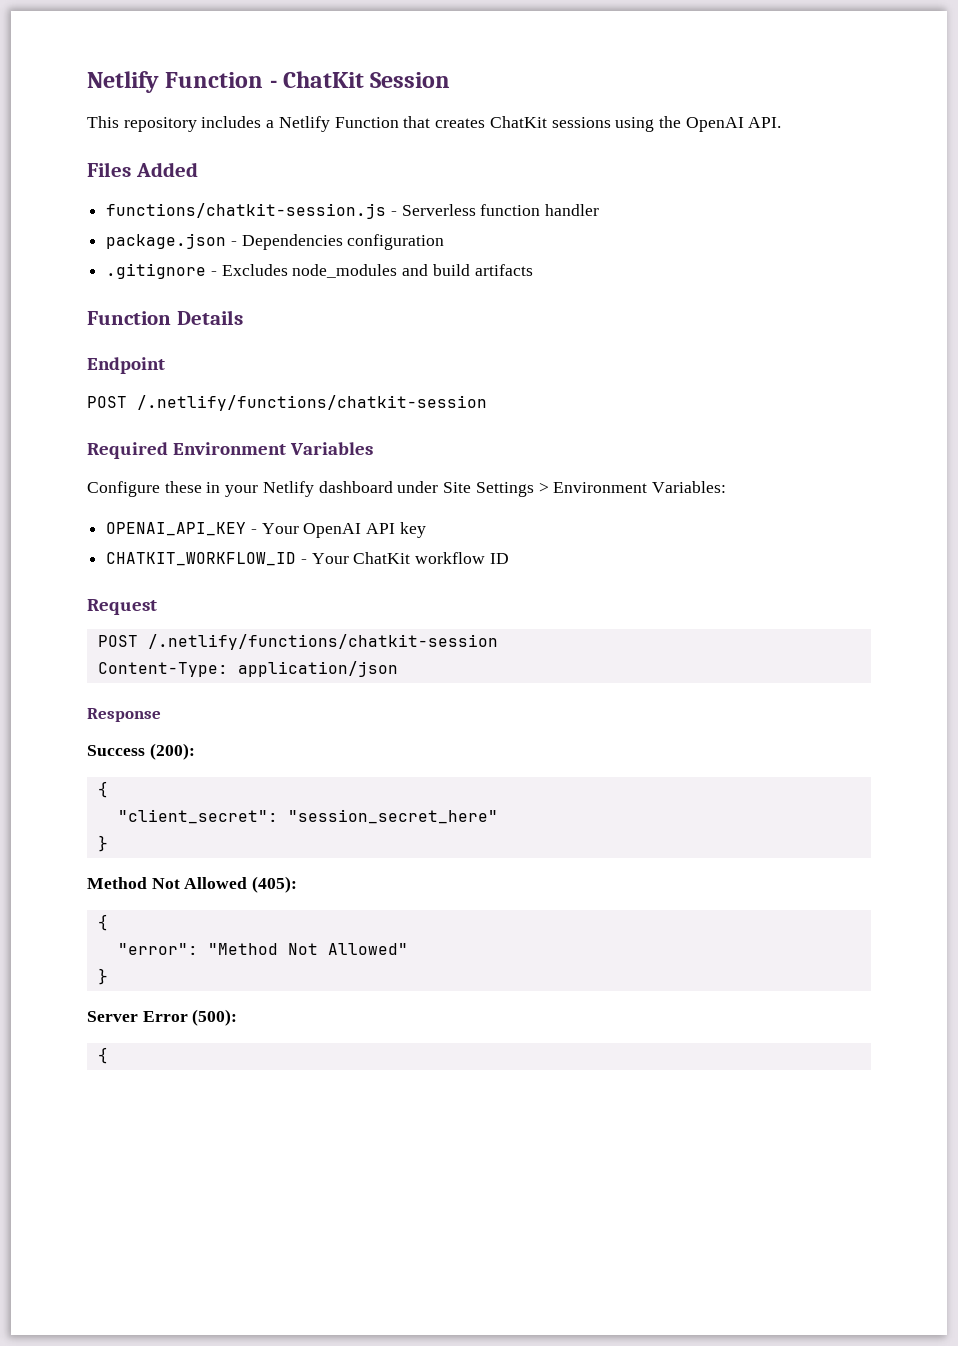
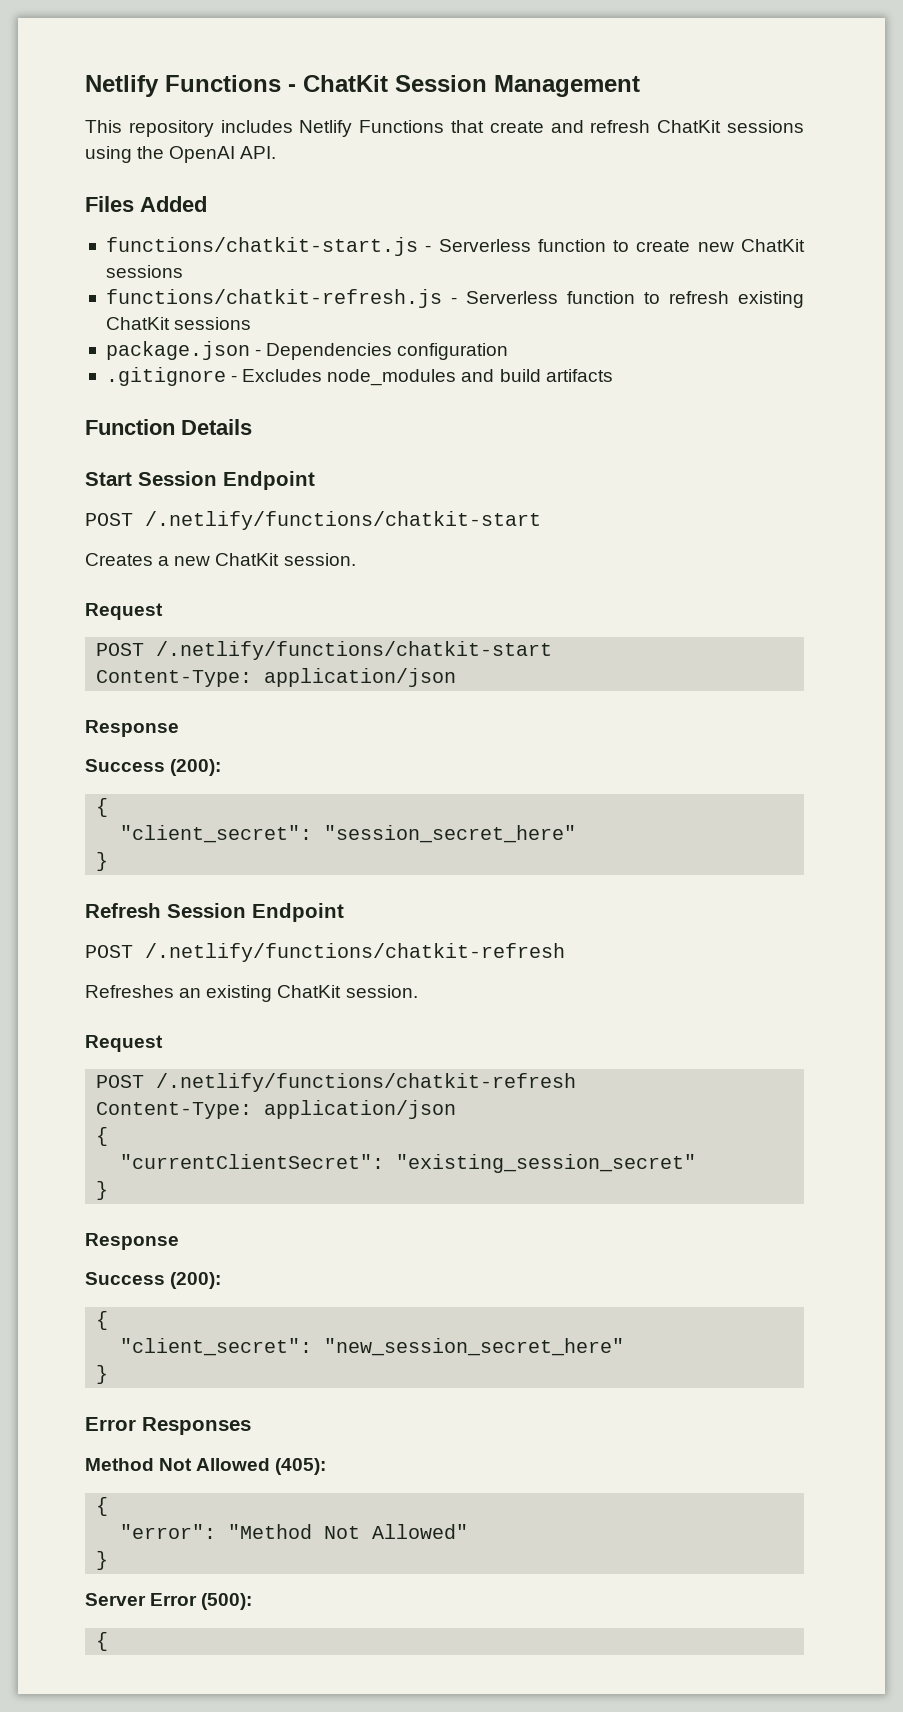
[87,71,264,93] Netlify Function -> [85,75,281,97] Netlify Functions
(451, 80) none -> [494,75,640,97] Management
[266,116,486,132] a Netlify Function that creates -> [299,120,651,137] Netlify Functions that create and refresh
[106,203,600,219] functions/chatkit-session.js - Serverless function handler -> [105,237,805,256] [105,265,183,278] [105,289,804,308] [105,317,252,330] functions/chatkit-start.js - Serverless function to create new ChatKit sessions // functions/chatkit-refresh.js - Serverless function to refresh existing ChatKit sessions
[87,357,165,374] [87,395,487,411] [87,442,373,459] [87,481,726,497] [106,522,426,538] [106,552,509,566] [87,599,157,615] [97,634,498,650] Endpoint // POST /.netlify/functions/chatkit-session // Required Environment Variables // Configure these in your Netlify dashboard under Site Settings > Environment Variables: // OPENAI_API_KEY - Your OpenAI API key // CHATKIT_WORKFLOW_ID - Your ChatKit workflow ID // Request // POST /.netlify/functions/chatkit-session -> [85,471,315,490] [85,511,541,530] [85,553,356,566] [85,603,163,620] [96,641,553,660] Start Session Endpoint // POST /.netlify/functions/chatkit-start // Creates a new ChatKit session. // Request // POST /.netlify/functions/chatkit-start
(108, 843) none -> [85,903,344,922] [85,943,565,962] [85,985,418,1002] [85,1035,163,1052] [96,1073,577,1092] [96,1100,457,1119] [96,1127,109,1146] [120,1154,697,1173] [96,1181,109,1200] [85,1233,179,1250] [85,1272,222,1289] [96,1311,109,1330] [120,1338,625,1356] [96,1365,109,1384] [85,1417,251,1435] // Refresh Session Endpoint // POST /.netlify/functions/chatkit-refresh // Refreshes an existing ChatKit session. // Request // POST /.netlify/functions/chatkit-refresh // Content-Type: application/json // { // "currentClientSecret": "existing_session_secret" // } // Response // Success (200): // { // "client_secret": "new_session_secret_here" // } // Error Responses

